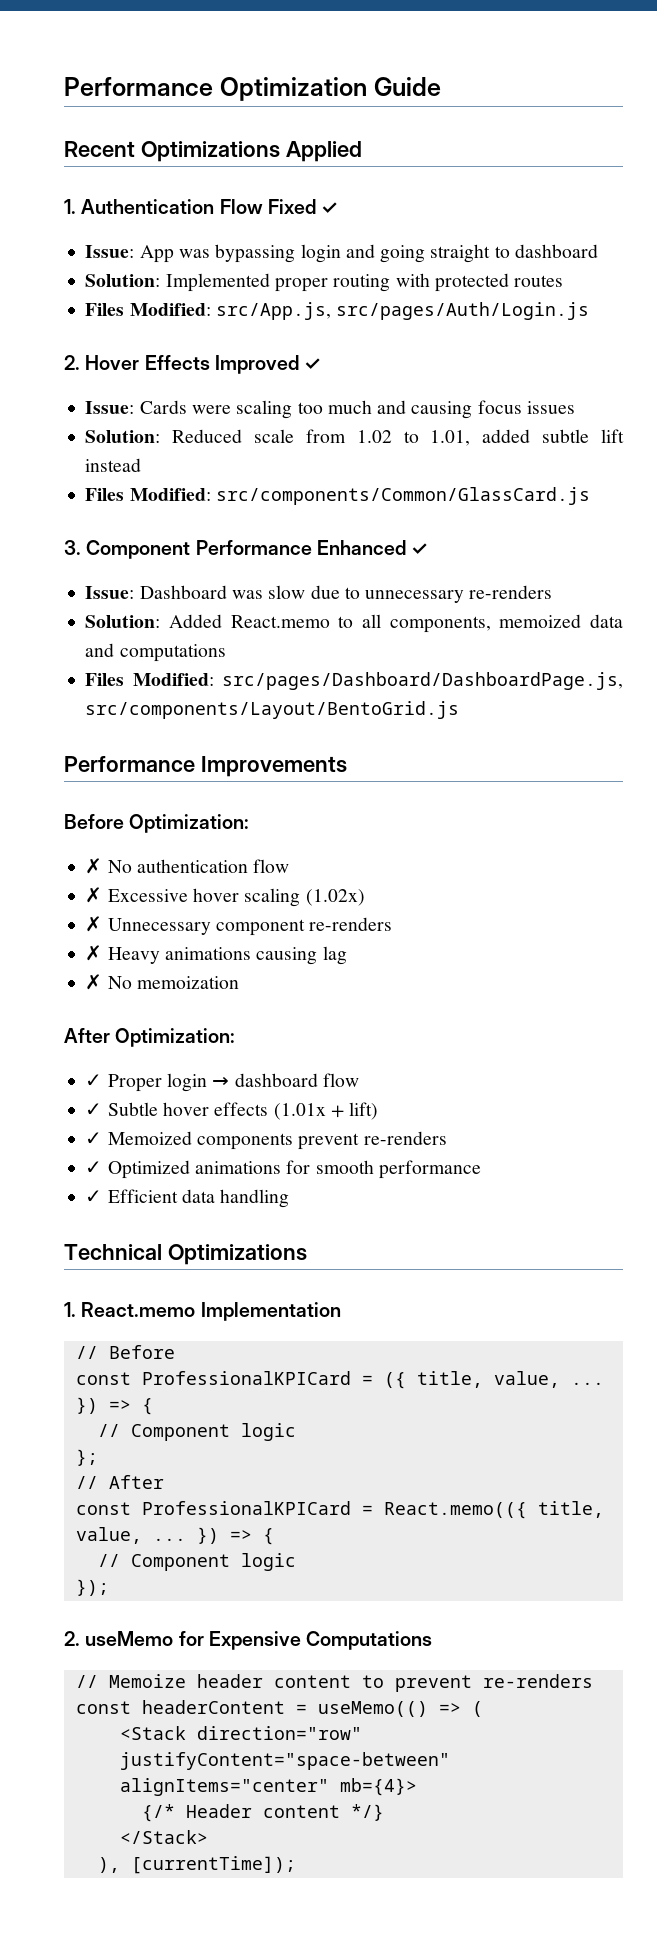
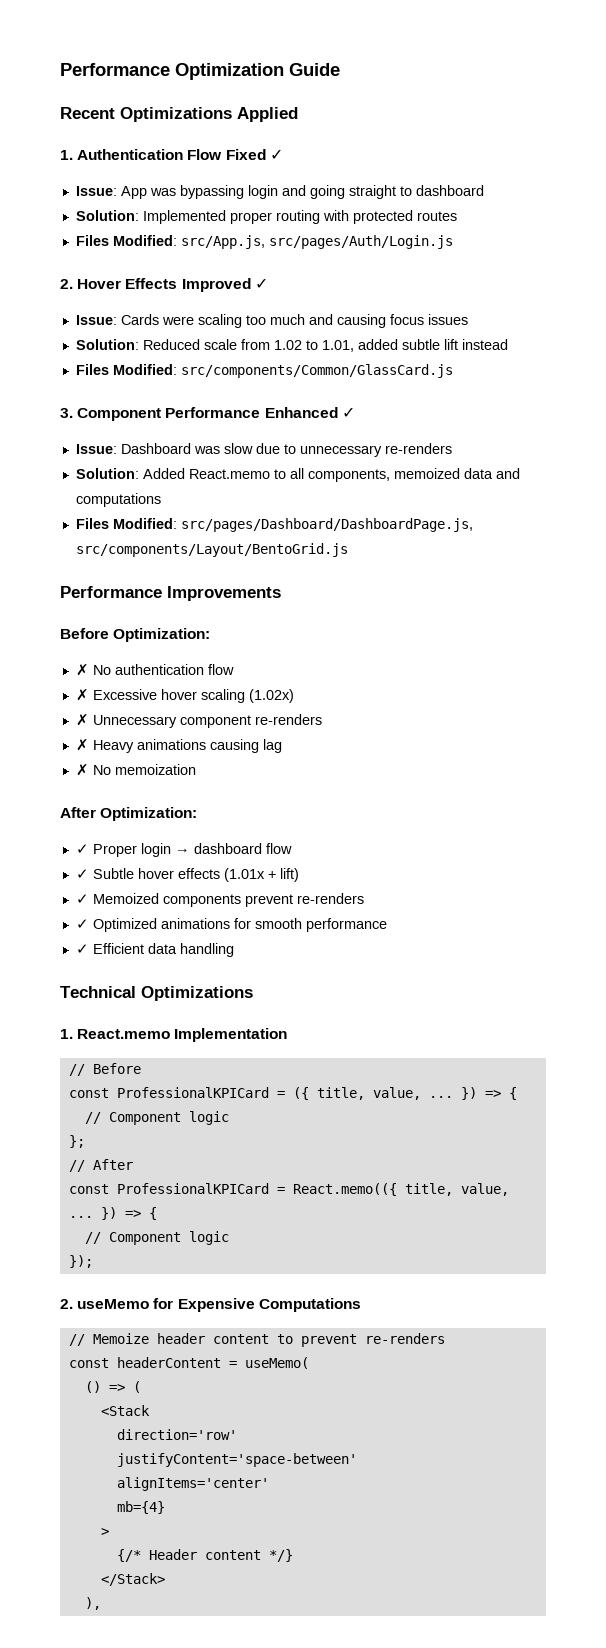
[317,1701,428,1717] useMemo(() -> [244,1357,309,1369] [84,1381,101,1393] useMemo( // ()
[196,1726,362,1740] [119,1752,450,1770] [119,1778,417,1796] direction="row" justifyContent="space-between" alignItems="center" mb={4}> -> [116,1429,237,1440] [116,1453,357,1467] [116,1477,269,1491] [116,1501,165,1514] [100,1528,109,1536] // direction='row' // justifyContent='space-between' // alignItems='center' // mb={4} // >
[130,1856,296,1874] [currentTime]); -> (101, 1603) none

